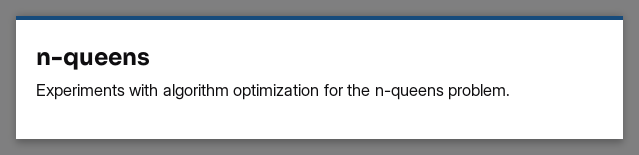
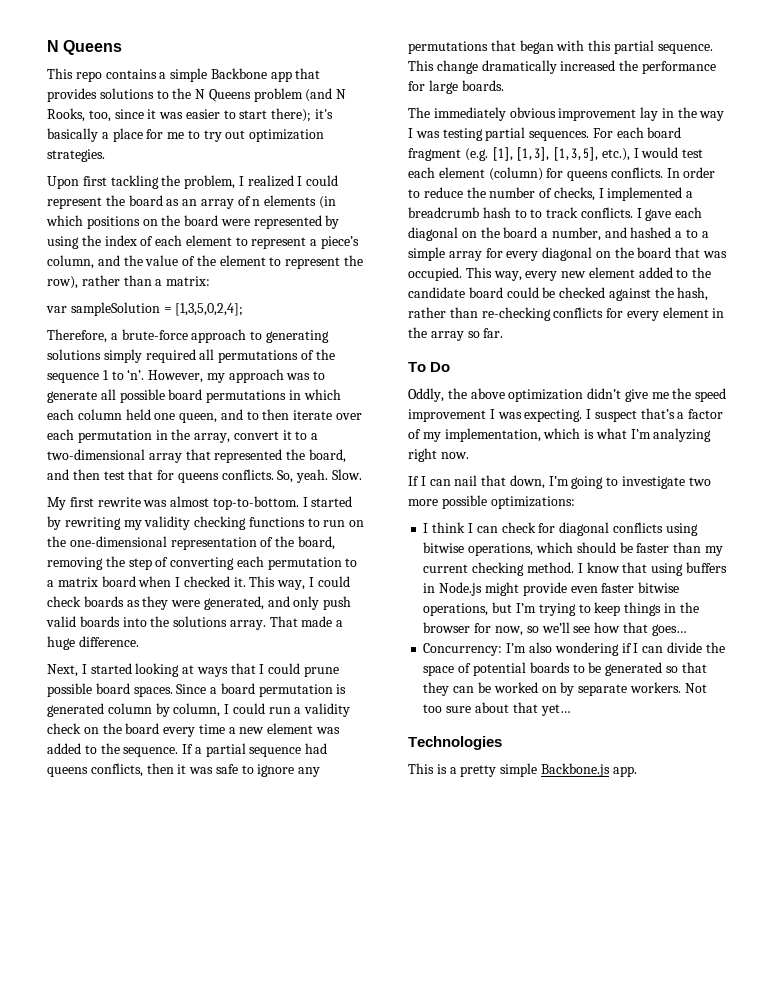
[36,51,150,70] [36,84,511,100] n-queens // Experiments with algorithm optimization for the n-queens problem. -> [47,40,123,55] [47,68,321,82] [47,88,347,102] [47,108,334,122] [47,128,325,142] [47,149,105,162] [47,175,339,189] [47,195,337,209] [46,215,340,229] [47,235,360,249] [47,255,364,269] [47,275,211,289] [46,302,244,316] [47,329,329,343] [47,349,335,363] [47,369,326,383] [47,389,341,403] [47,409,363,423] [47,429,319,443] [47,449,346,463] [47,469,363,483] [47,496,353,510] [47,516,365,530] [47,536,335,550] [47,556,358,570] [47,576,350,590] [47,596,352,610] [46,616,344,630] [47,636,139,650] [47,663,340,677] [47,683,347,697] [47,703,351,717] [47,723,341,737] [47,743,328,757] [47,763,321,777] [408,40,713,54] [408,60,716,74] [408,80,504,94] [408,107,725,121] [408,127,682,141] [408,147,704,161] [408,167,716,181] [408,187,694,201] [408,207,703,221] [408,227,709,241] [408,247,728,261] [408,267,712,281] [408,287,709,301] [408,307,725,321] [408,327,504,341] [408,362,451,372] [408,388,727,402] [408,408,724,422] [408,428,712,442] [408,448,469,462] [408,475,711,489] [408,495,575,509] [423,522,698,536] [423,542,723,556] [423,562,727,576] [423,582,680,596] [423,602,699,616] [423,622,687,636] [423,642,725,656] [423,662,707,676] [423,682,707,696] [423,702,571,716] [408,736,502,750] [408,763,637,777] N Queens // This repo contains a simple Backbone app that provides solutions to the N Queens problem (and N Rooks, too, since it was easier to start there); it's basically a place for me to try out optimization strategies. // Upon first tackling the problem, I realized I could represent the board as an array of n elements (in which positions on the board were represented by using the index of each element to represent a piece’s column, and the value of the element to represent the row), rather than a matrix: // var sampleSolution = [1,3,5,0,2,4]; // Therefore, a brute-force approach to generating solutions simply required all permutations of the sequence 1 to ‘n’. However, my approach was to generate all possible board permutations in which each column held one queen, and to then iterate over each permutation in the array, convert it to a two-dimensional array that represented the board, and then test that for queens conflicts. So, yeah. Slow. // My first rewrite was almost top-to-bottom. I started by rewriting my validity checking functions to run on the one-dimensional representation of the board, removing the step of converting each permutation to a matrix board when I checked it. This way, I could check boards as they were generated, and only push valid boards into the solutions array. That made a huge difference. // Next, I started looking at ways that I could prune possible board spaces. Since a board permutation is generated column by column, I could run a validity check on the board every time a new element was added to the sequence. If a partial sequence had queens conflicts, then it was safe to ignore any permutations that began with this partial sequence. This change dramatically increased the performance for large boards. // The immediately obvious improvement lay in the way I was testing partial sequences. For each board fragment (e.g. [1], [1,3], [1,3,5], etc.), I would test each element (column) for queens conflicts. In order to reduce the number of checks, I implemented a breadcrumb hash to to track conflicts. I gave each diagonal on the board a number, and hashed a to a simple array for every diagonal on the board that was occupied. This way, every new element added to the candidate board could be checked against the hash, rather than re-checking conflicts for every element in the array so far. // To Do // Oddly, the above optimization didn’t give me the speed improvement I was expecting. I suspect that’s a factor of my implementation, which is what I’m analyzing right now. // If I can nail that down, I’m going to investigate two more possible optimizations: // I think I can check for diagonal conflicts using bitwise operations, which should be faster than my current checking method. I know that using buffers in Node.js might provide even faster bitwise operations, but I’m trying to keep things in the browser for now, so we’ll see how that goes… // Concurrency: I’m also wondering if I can divide the space of potential boards to be generated so that they can be worked on by separate workers. Not too sure about that yet… // Technologies // This is a pretty simple Backbone.js app.

